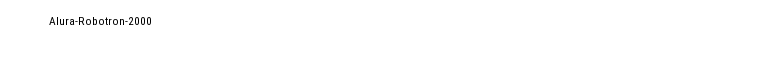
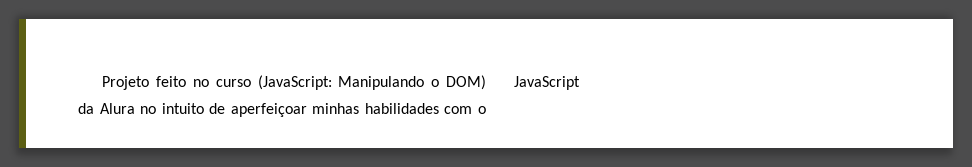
[49,17,152,25] Alura-Robotron-2000 -> [102,75,486,90] [78,103,486,117] [514,76,580,90] Projeto feito no curso (JavaScript: Manipulando o DOM) da Alura no intuito de aperfeiçoar minhas habilidades com o JavaScript

